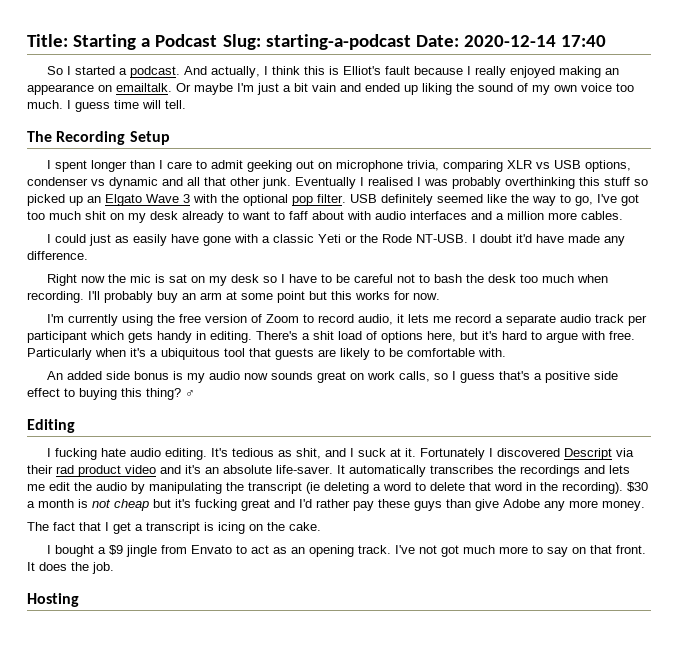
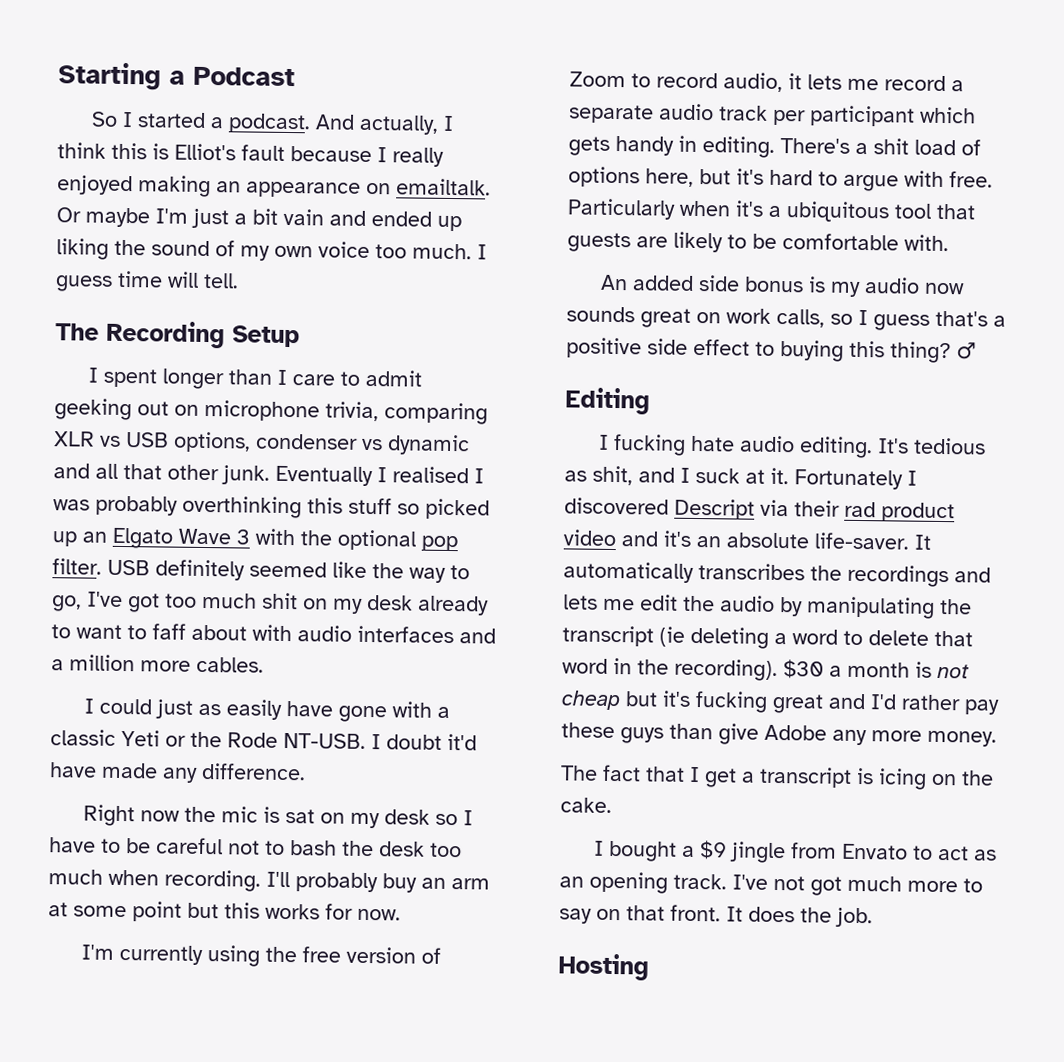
[27,34,68,47] Title: -> (58, 76) none
[222,34,607,50] Slug: starting-a-podcast Date: 2020-12-14 17:40 -> (295, 76) none

